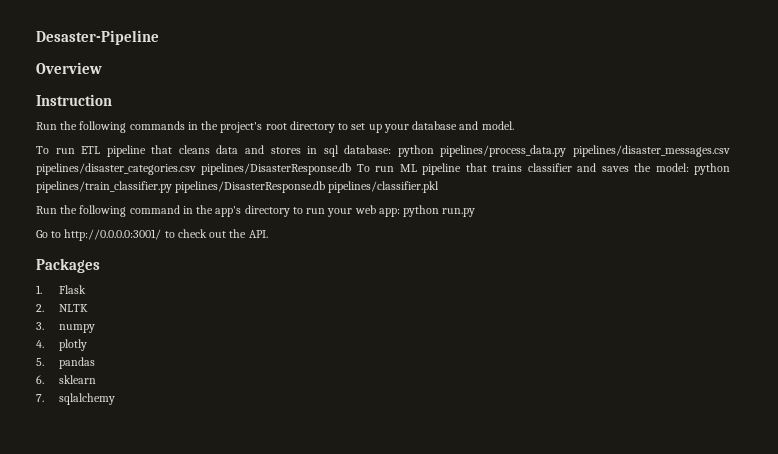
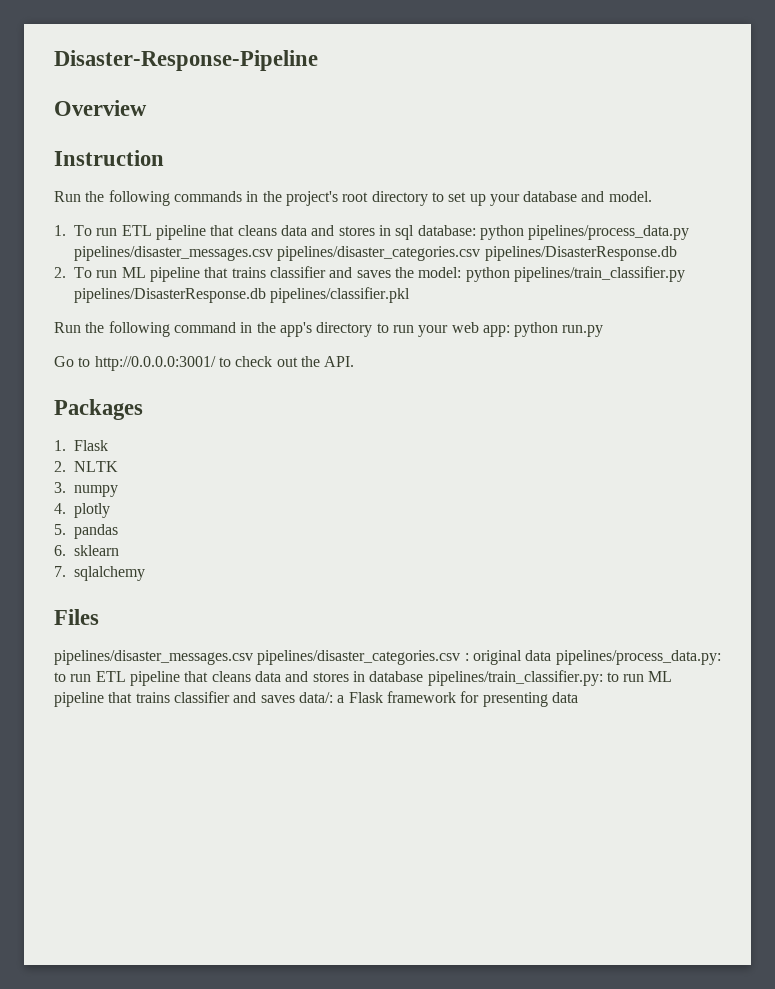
[36,30,159,45] Desaster-Pipeline -> [54,50,318,71] Disaster-Response-Pipeline
(514, 125) none -> [54,225,66,236] 1.
(352, 169) none -> [54,267,66,278] // 2.
(115, 399) none -> [54,609,99,625] [54,650,721,665] [54,670,673,686] [54,691,578,707] // Files // pipelines/disaster_messages.csv pipelines/disaster_categories.csv : original data pipelines/process_data.py: to run ETL pipeline that cleans data and stores in database pipelines/train_classifier.py: to run ML pipeline that trains classifier and saves data/: a Flask framework for presenting data

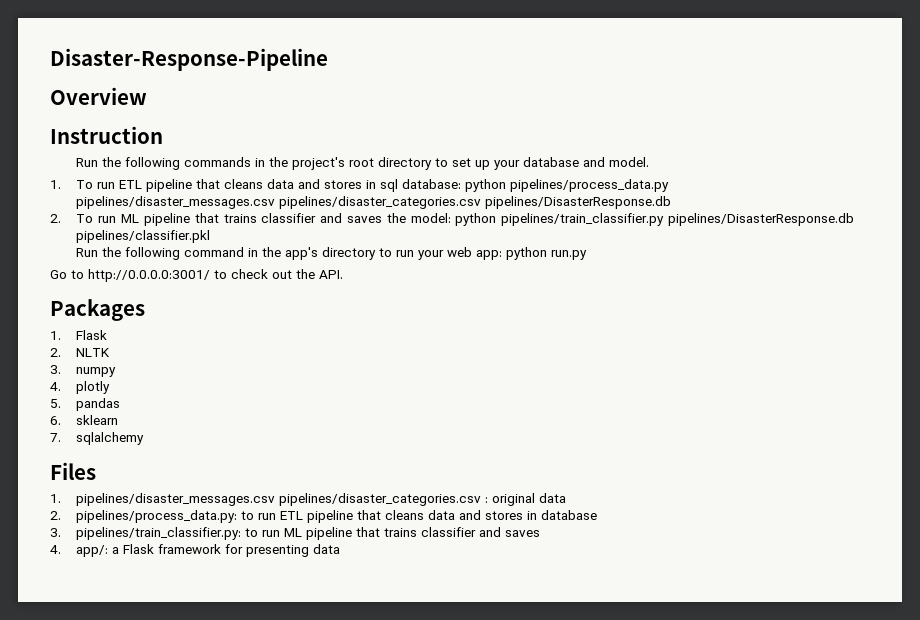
(99, 617) none -> [50,494,61,503] 1.
(552, 655) none -> [50,511,61,520] // 2.
(424, 676) none -> [50,528,61,537] // 3.
[298,692,333,703] data/: -> [50,545,109,557] // 4. app/:

